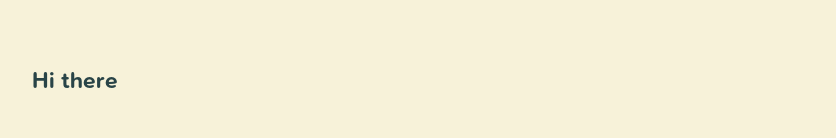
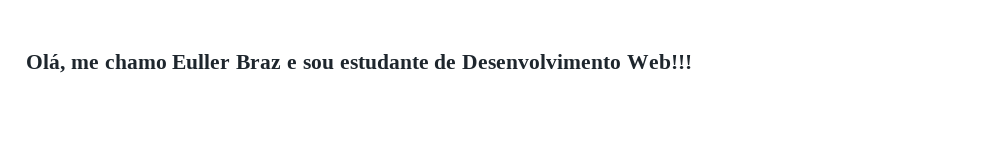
[32,72,119,89] Hi there -> [26,54,693,73] Olá, me chamo Euller Braz e sou estudante de Desenvolvimento Web!!!

